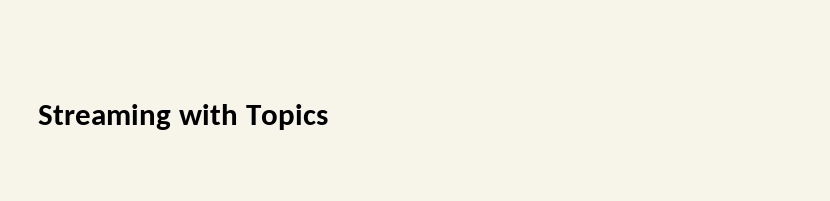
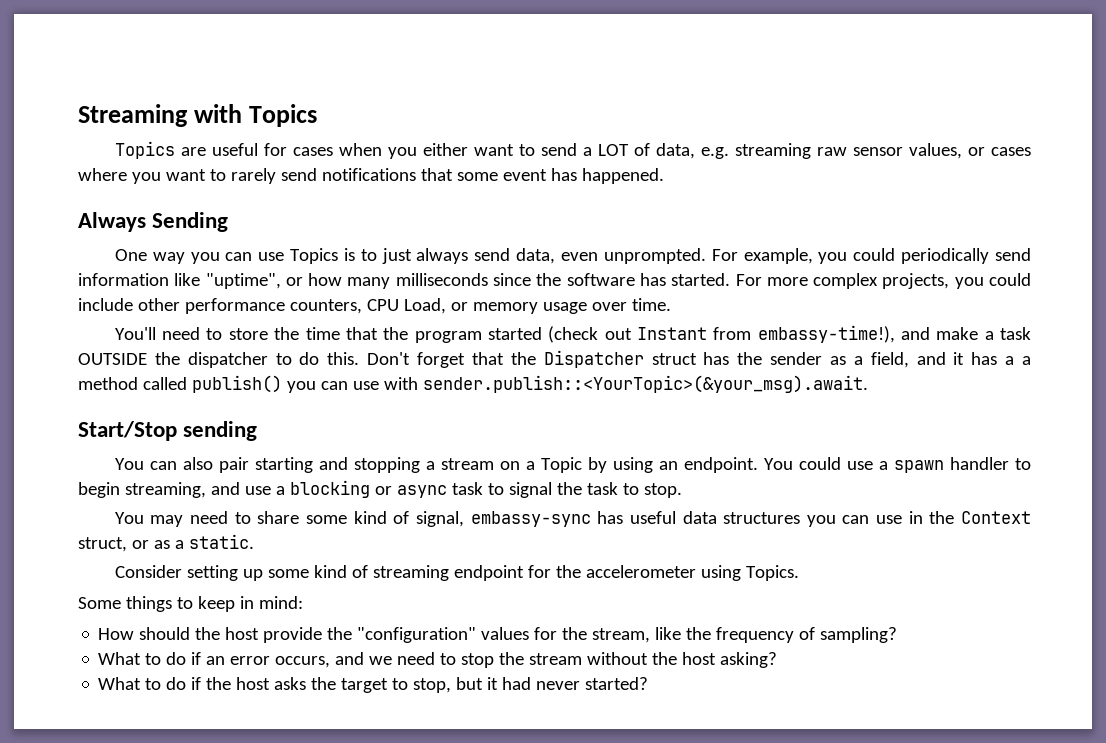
(329, 117) none -> [114,141,1032,159] [78,168,664,184] [78,212,229,232] [114,248,1031,264] [78,273,1031,289] [78,298,671,314] [114,325,1031,343] [78,350,1032,368] [78,375,868,393] [78,421,258,441] [114,457,1032,473] [78,480,682,498] [114,511,1031,527] [78,534,254,552] [114,565,799,581] [78,596,303,612] [98,627,898,643] [98,652,778,668] [98,677,649,693] // Topics are useful for cases when you either want to send a LOT of data, e.g. streaming raw sensor values, or cases where you want to rarely send notifications that some event has happened. // Always Sending // One way you can use Topics is to just always send data, even unprompted. For example, you could periodically send information like "uptime", or how many milliseconds since the software has started. For more complex projects, you could include other performance counters, CPU Load, or memory usage over time. // You'll need to store the time that the program started (check out Instant from embassy-time!), and make a task OUTSIDE the dispatcher to do this. Don't forget that the Dispatcher struct has the sender as a field, and it has a a method called publish() you can use with sender.publish::<YourTopic>(&your_msg).await. // Start/Stop sending // You can also pair starting and stopping a stream on a Topic by using an endpoint. You could use a spawn handler to begin streaming, and use a blocking or async task to signal the task to stop. // You may need to share some kind of signal, embassy-sync has useful data structures you can use in the Context struct, or as a static. // Consider setting up some kind of streaming endpoint for the accelerometer using Topics. // Some things to keep in mind: // How should the host provide the "configuration" values for the stream, like the frequency of sampling? // What to do if an error occurs, and we need to stop the stream without the host asking? // What to do if the host asks the target to stop, but it had never started?

